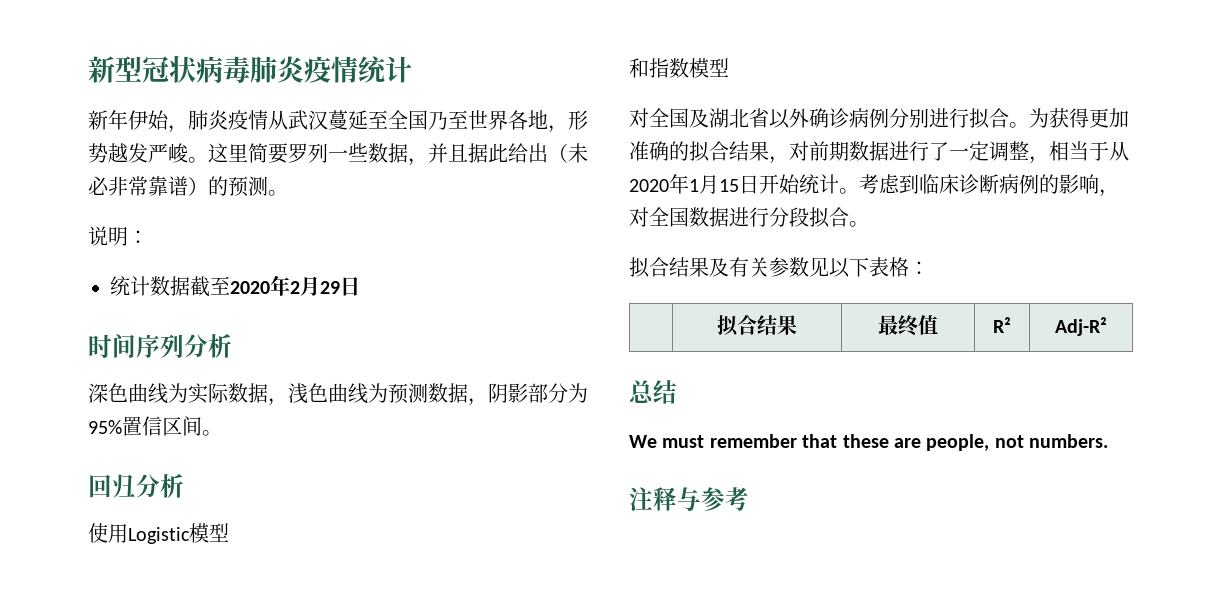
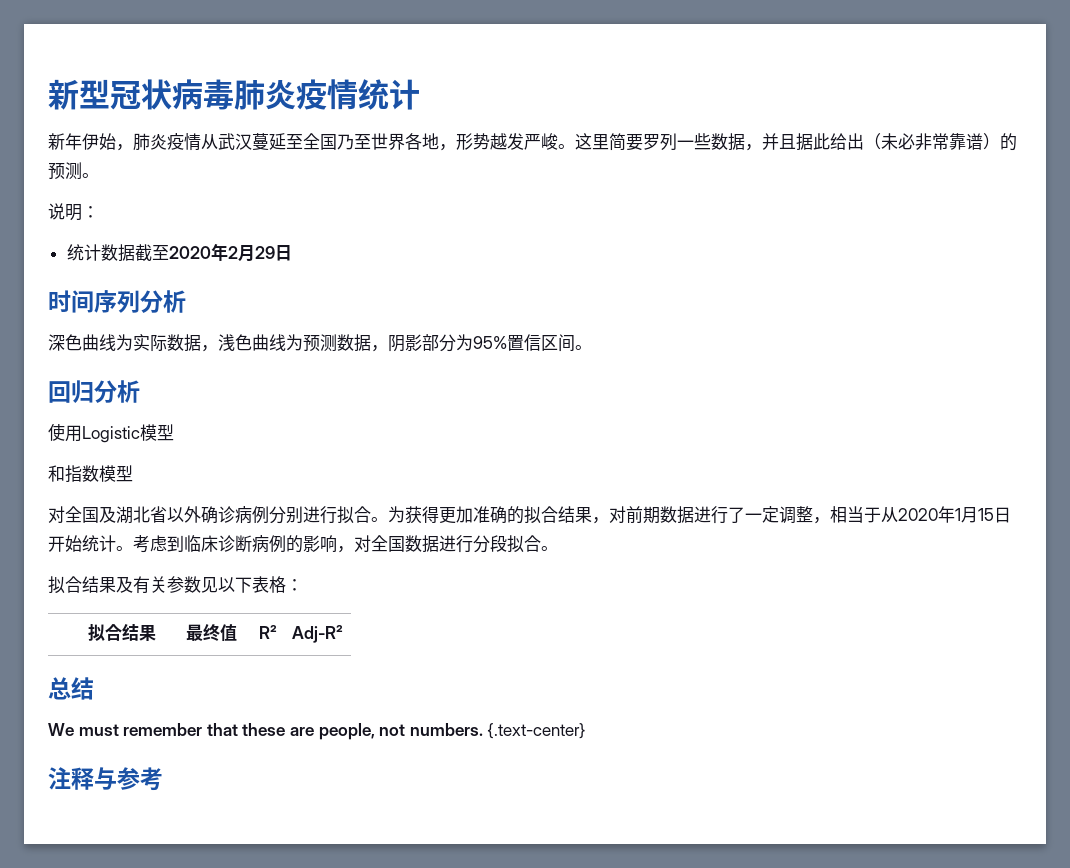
(1109, 441) none -> [487,723,587,739] {.text-center}

